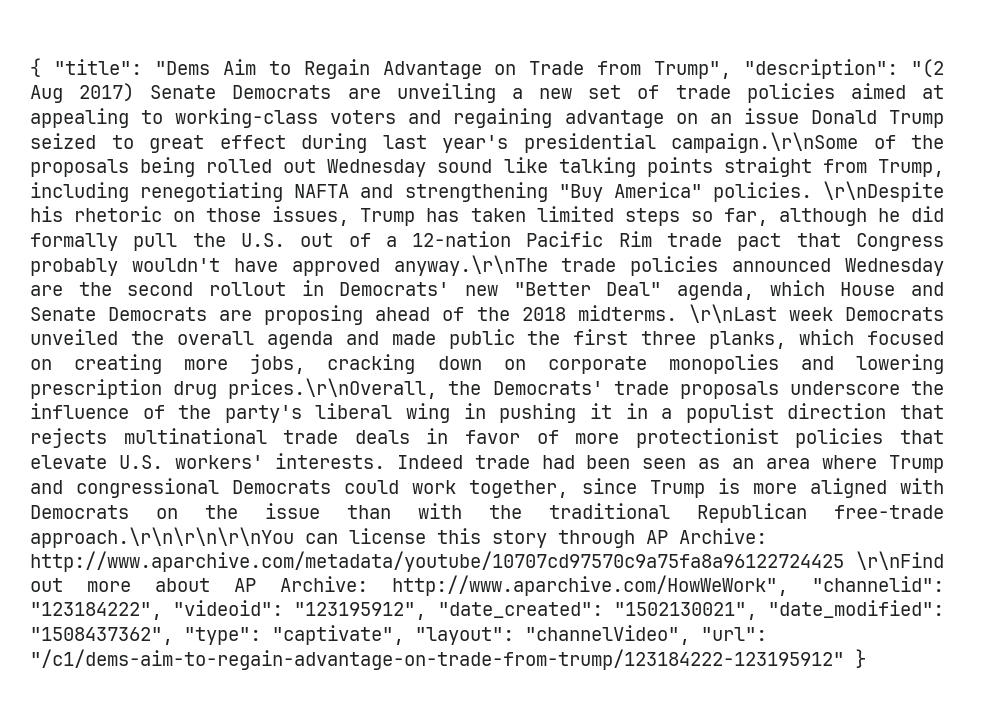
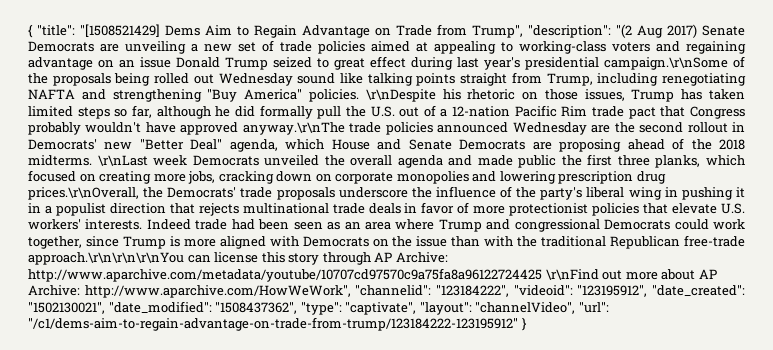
[154,61,210,75] "Dems -> [80,24,200,37] "[1508521429] Dems

